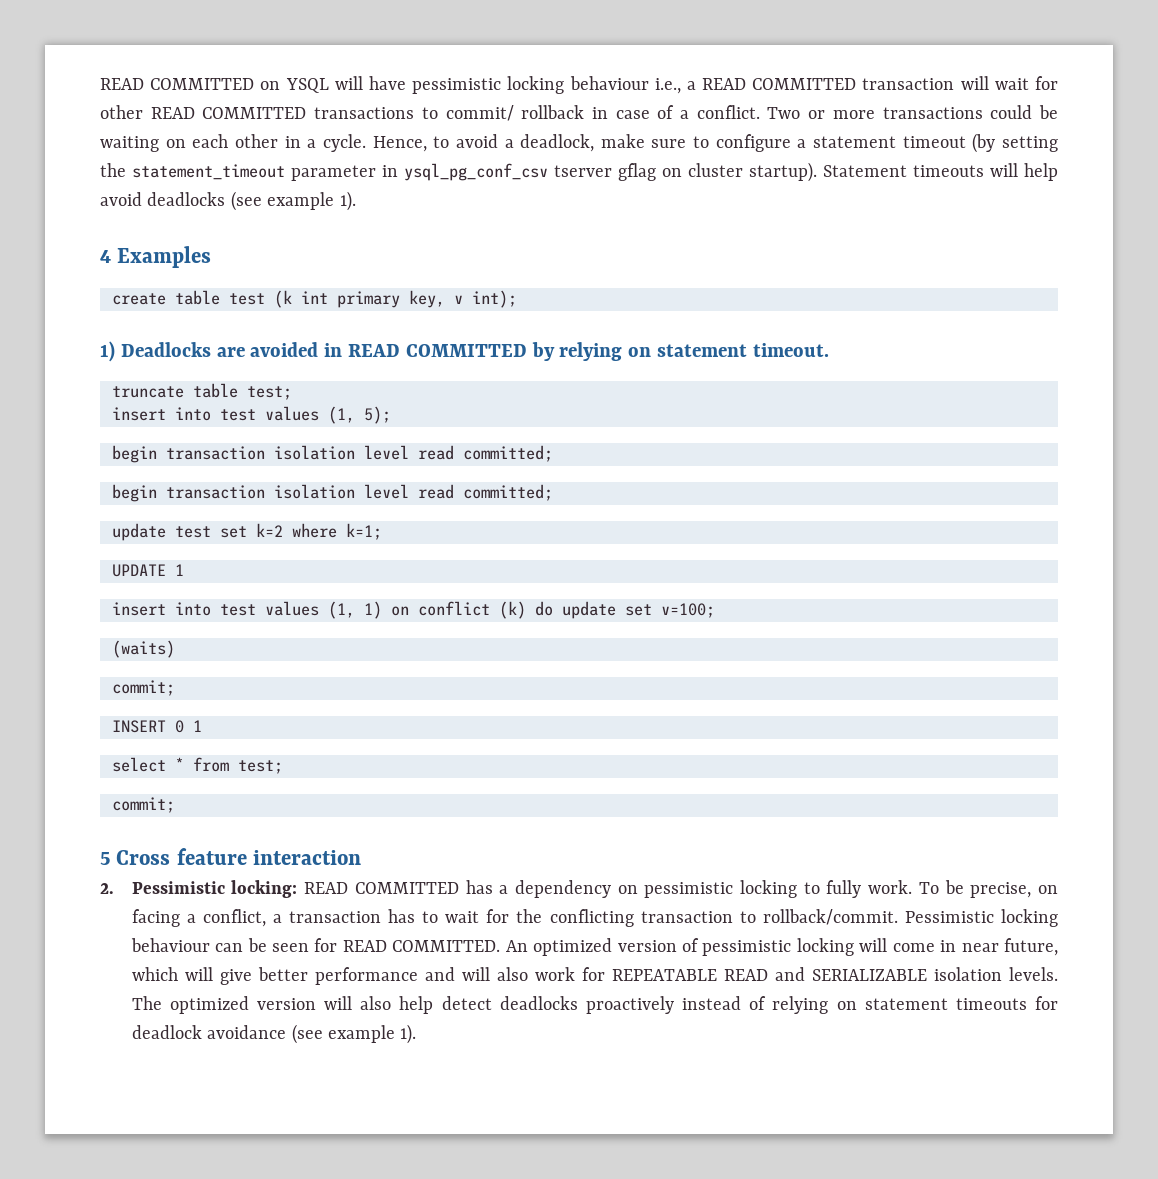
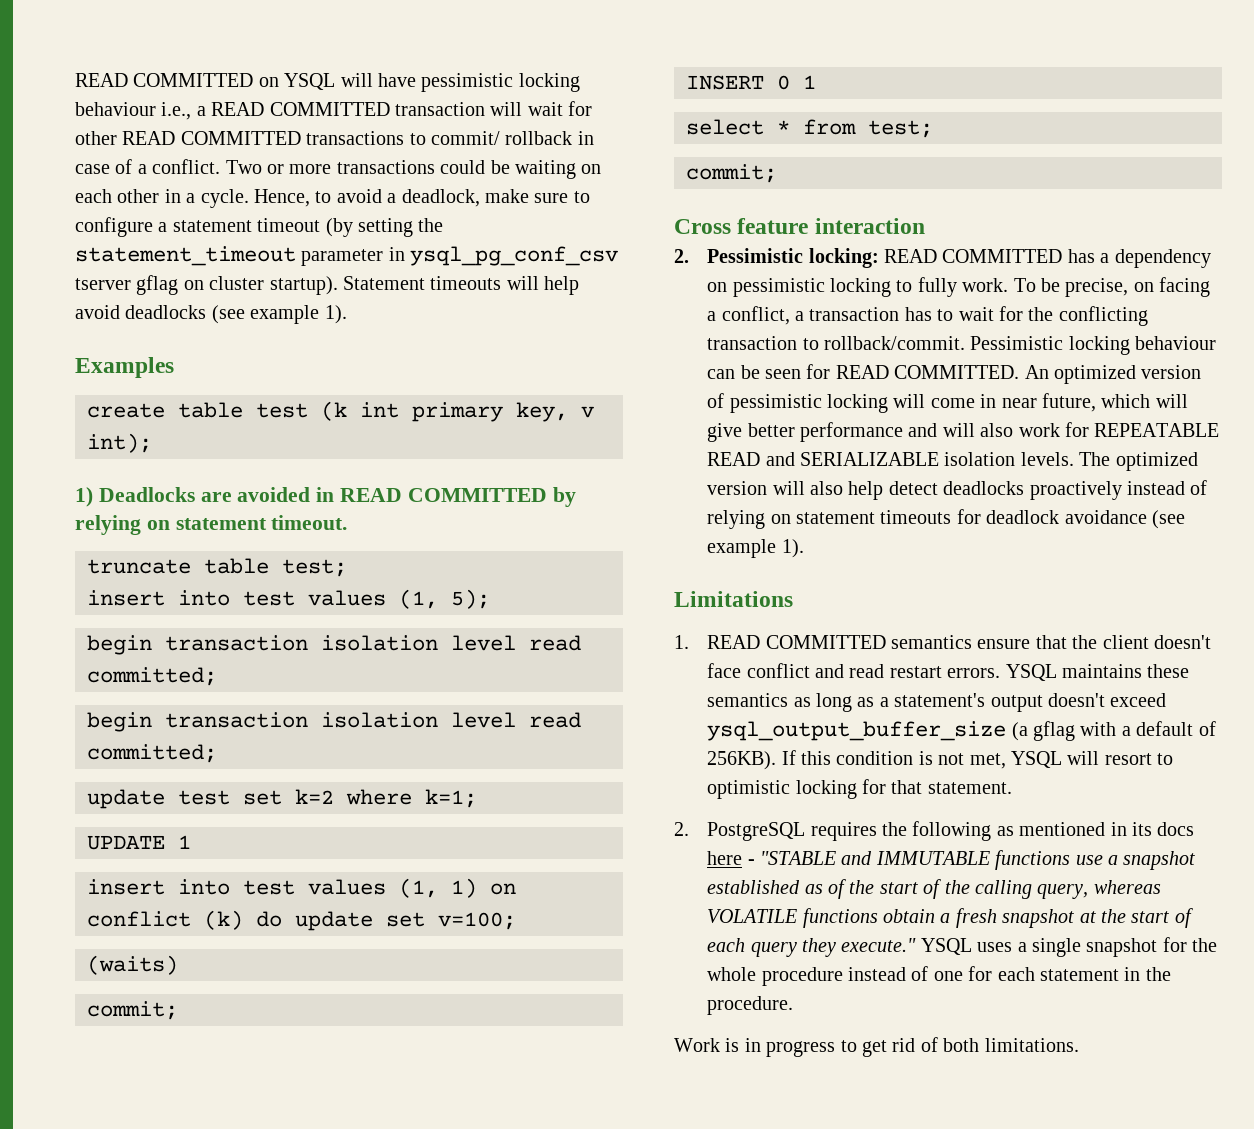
[100,250,111,263] 4 -> (347, 314) none
[100,852,110,865] 5 -> (777, 173) none
(417, 1034) none -> [674,591,793,607] [674,635,1211,649] [707,663,1190,681] [707,693,1167,712] [707,721,1216,741] [707,750,1174,770] [707,779,1012,799] [674,821,1195,841] [707,850,1196,870] [707,879,1161,899] [707,908,1193,928] [707,937,1218,957] [707,966,1171,986] [707,996,794,1015] [674,1037,1079,1057] // Limitations // 1. READ COMMITTED semantics ensure that the client doesn't face conflict and read restart errors. YSQL maintains these semantics as long as a statement's output doesn't exceed ysql_output_buffer_size (a gflag with a default of 256KB). If this condition is not met, YSQL will resort to optimistic locking for that statement. // 2. PostgreSQL requires the following as mentioned in its docs here - "STABLE and IMMUTABLE functions use a snapshot established as of the start of the calling query, whereas VOLATILE functions obtain a fresh snapshot at the start of each query they execute." YSQL uses a single snapshot for the whole procedure instead of one for each statement in the procedure. // Work is in progress to get rid of both limitations.

